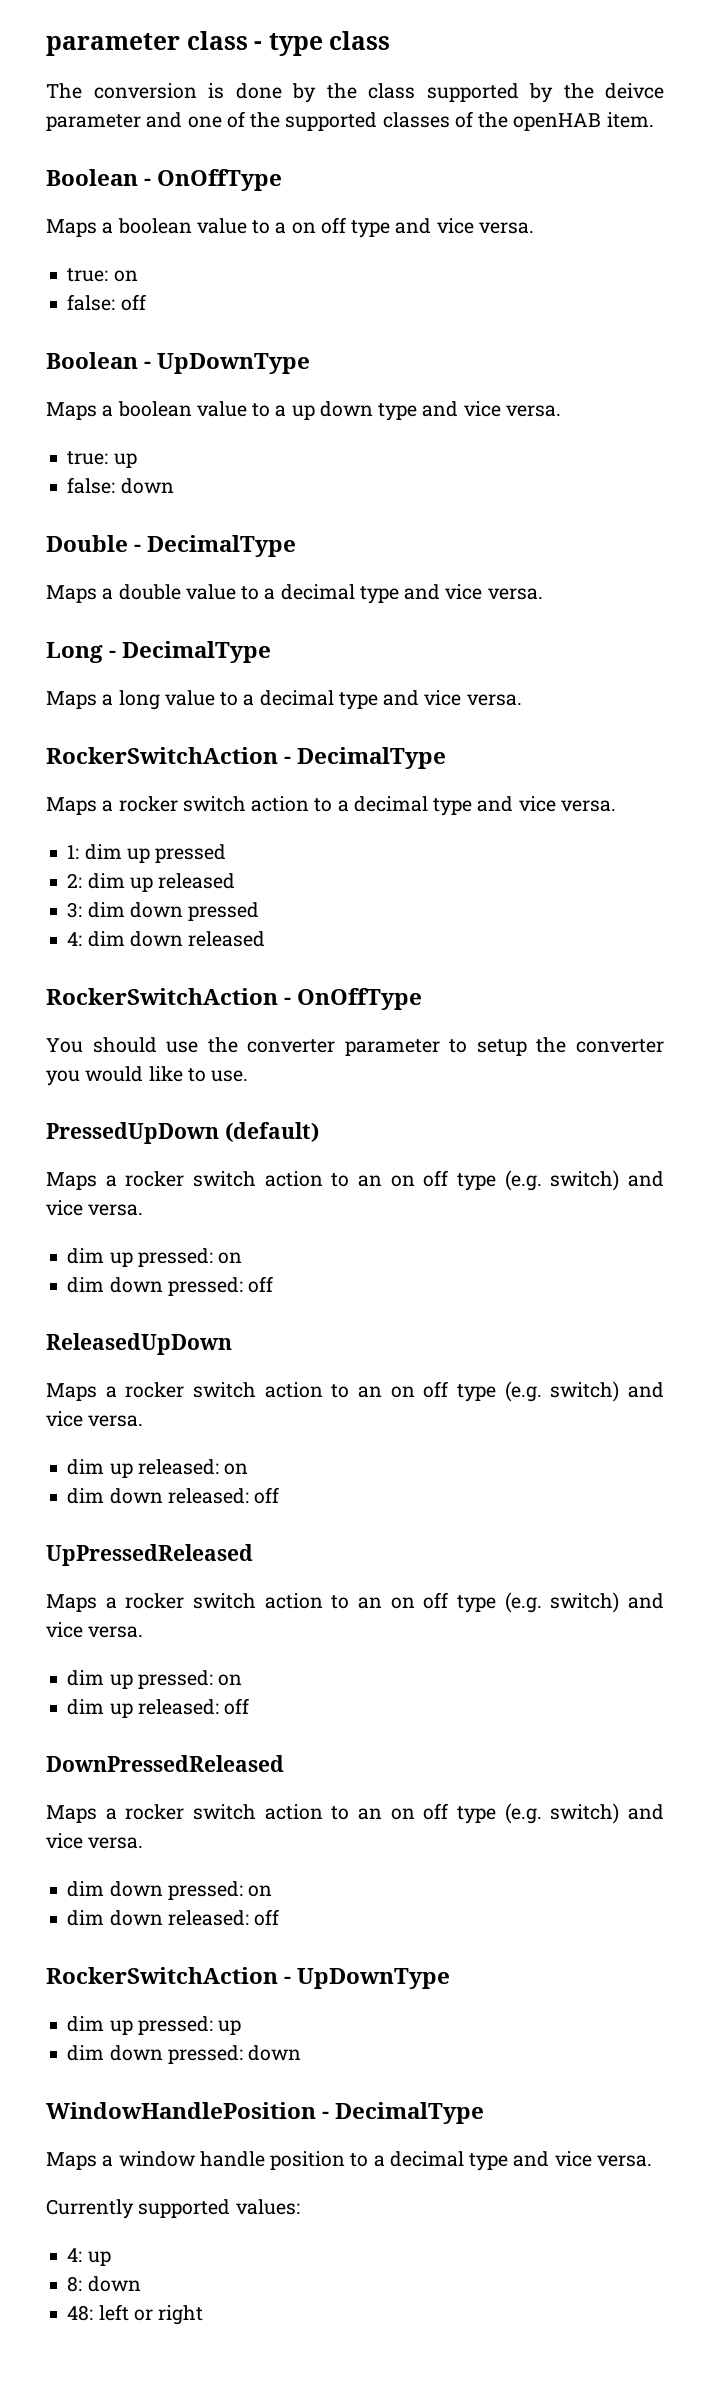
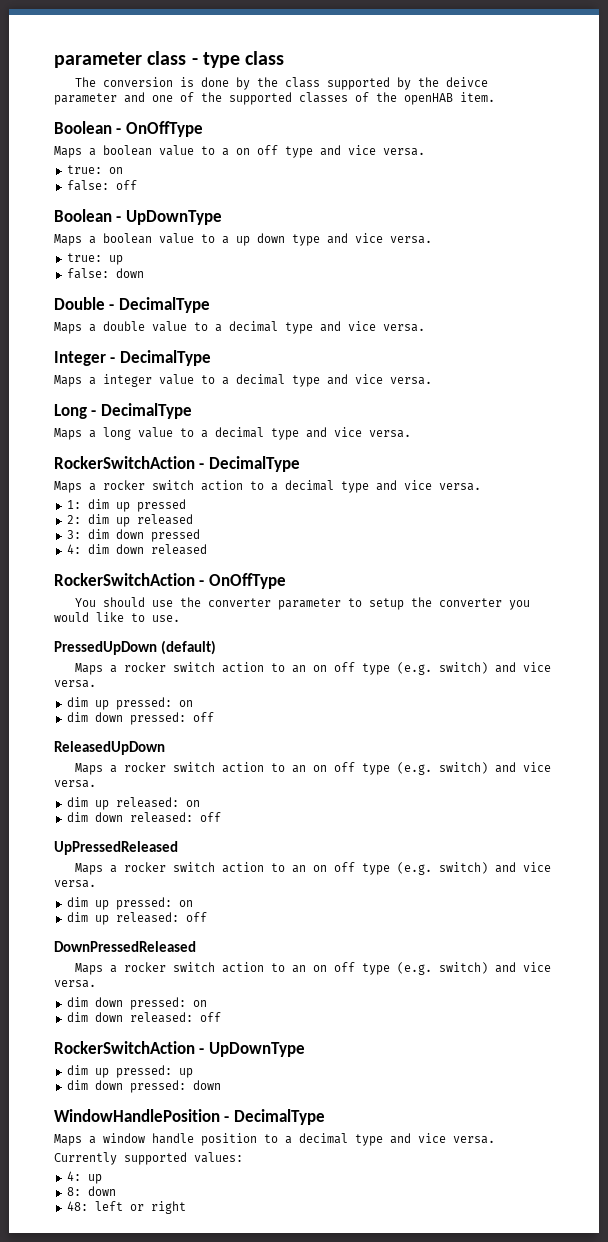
(543, 594) none -> [54,350,211,366] [54,374,432,387] // Integer - DecimalType // Maps a integer value to a decimal type and vice versa.

